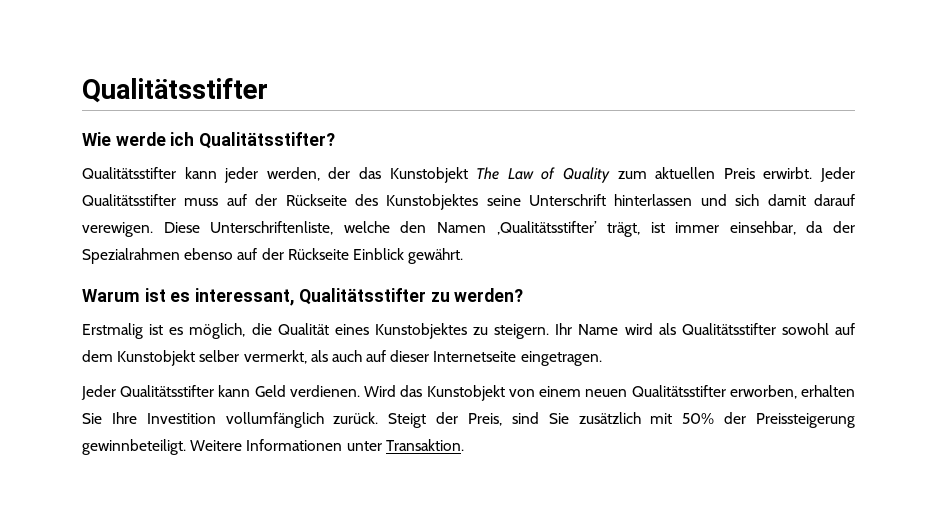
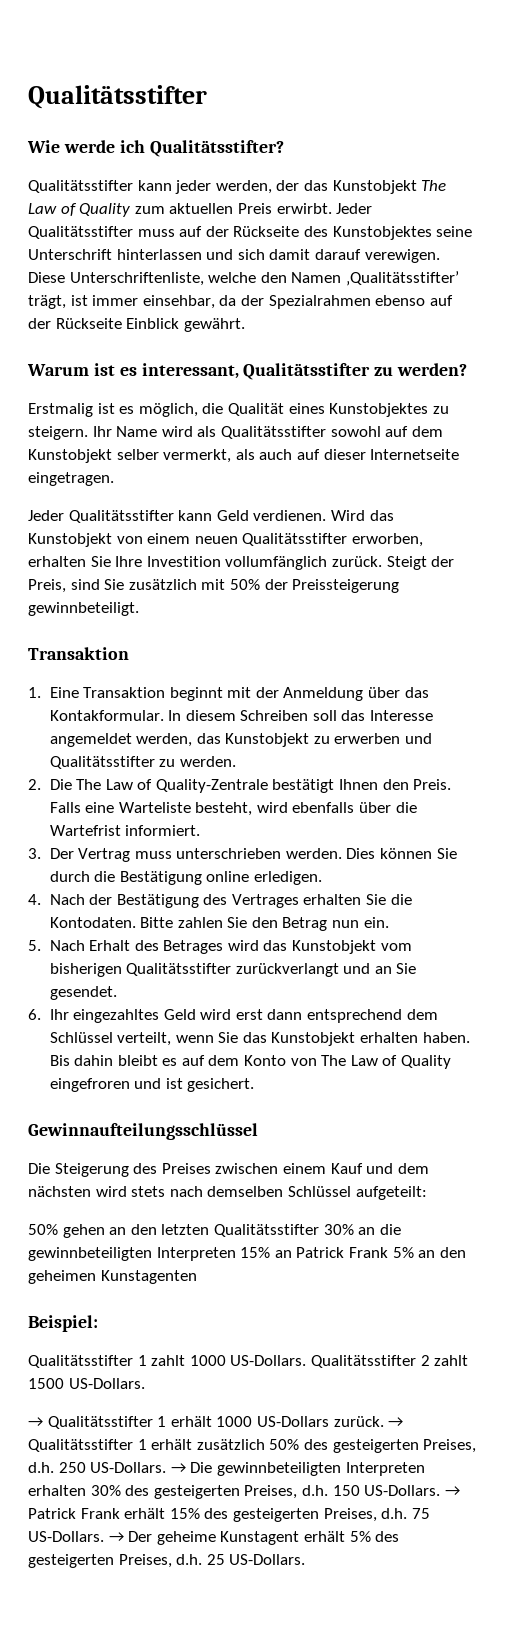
[190,439,464,451] Weitere Informationen unter Transaktion. -> [28,647,129,660] [28,687,429,701] [49,710,434,721] [49,733,433,747] [49,756,236,769] [28,779,452,793] [49,802,417,816] [49,825,201,836] [28,848,457,862] [49,871,322,885] [28,894,412,908] [49,917,389,931] [28,940,412,954] [49,963,417,977] [49,986,117,1000] [28,1009,438,1023] [49,1032,470,1046] [49,1055,451,1069] [49,1078,255,1092] [28,1123,258,1140] [28,1163,429,1177] [28,1186,427,1200] [28,1224,401,1238] [28,1247,466,1261] [28,1270,197,1284] [28,1315,98,1332] [28,1355,469,1368] [28,1378,145,1389] [28,1416,404,1429] [28,1439,477,1453] [28,1462,425,1476] [28,1485,460,1499] [28,1508,430,1522] [28,1531,400,1545] [28,1554,306,1568] // Transaktion // 1. Eine Transaktion beginnt mit der Anmeldung über das Kontakformular. In diesem Schreiben soll das Interesse angemeldet werden, das Kunstobjekt zu erwerben und Qualitätsstifter zu werden. // 2. Die The Law of Quality-Zentrale bestätigt Ihnen den Preis. Falls eine Warteliste besteht, wird ebenfalls über die Wartefrist informiert. // 3. Der Vertrag muss unterschrieben werden. Dies können Sie durch die Bestätigung online erledigen. // 4. Nach der Bestätigung des Vertrages erhalten Sie die Kontodaten. Bitte zahlen Sie den Betrag nun ein. // 5. Nach Erhalt des Betrages wird das Kunstobjekt vom bisherigen Qualitätsstifter zurückverlangt und an Sie gesendet. // 6. Ihr eingezahltes Geld wird erst dann entsprechend dem Schlüssel verteilt, wenn Sie das Kunstobjekt erhalten haben. Bis dahin bleibt es auf dem Konto von The Law of Quality eingefroren und ist gesichert. // Gewinnaufteilungsschlüssel // Die Steigerung des Preises zwischen einem Kauf und dem nächsten wird stets nach demselben Schlüssel aufgeteilt: // 50% gehen an den letzten Qualitätsstifter 30% an die gewinnbeteiligten Interpreten 15% an Patrick Frank 5% an den geheimen Kunstagenten // Beispiel: // Qualitätsstifter 1 zahlt 1000 US-Dollars. Qualitätsstifter 2 zahlt 1500 US-Dollars. // → Qualitätsstifter 1 erhält 1000 US-Dollars zurück. → Qualitätsstifter 1 erhält zusätzlich 50% des gesteigerten Preises, d.h. 250 US-Dollars. → Die gewinnbeteiligten Interpreten erhalten 30% des gesteigerten Preises, d.h. 150 US-Dollars. → Patrick Frank erhält 15% des gesteigerten Preises, d.h. 75 US-Dollars. → Der geheime Kunstagent erhält 5% des gesteigerten Preises, d.h. 25 US-Dollars.

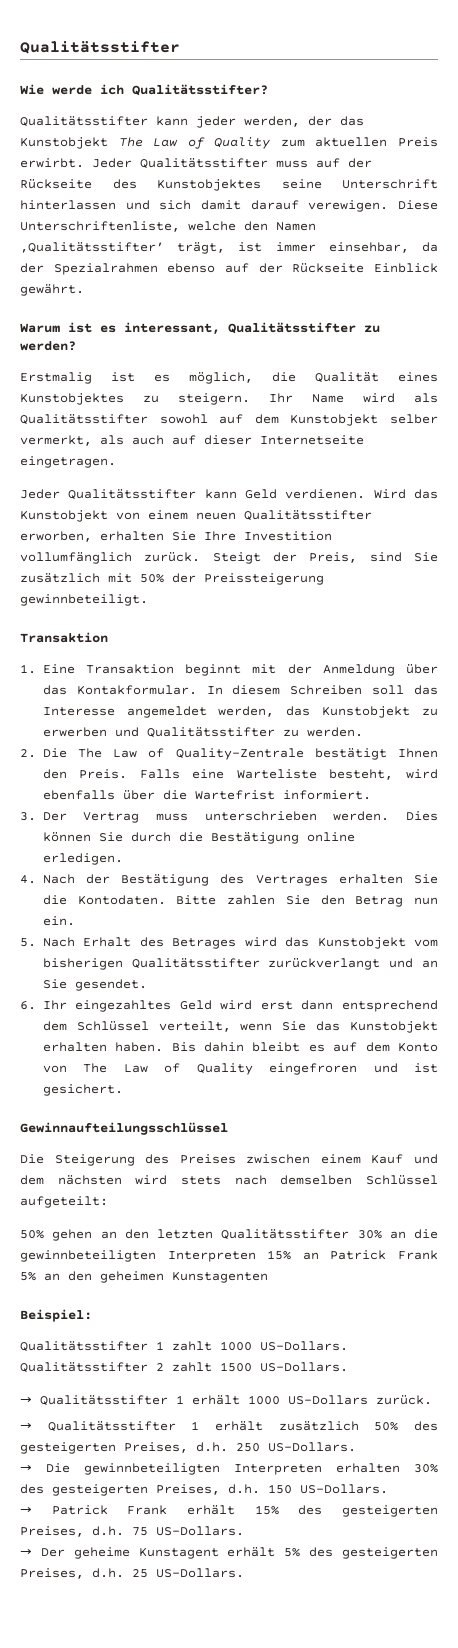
(384, 1421) none -> (432, 1400) //
(167, 1467) none -> (356, 1447) //
(441, 1490) none -> (388, 1489) //
(104, 1536) none -> (244, 1531) //

